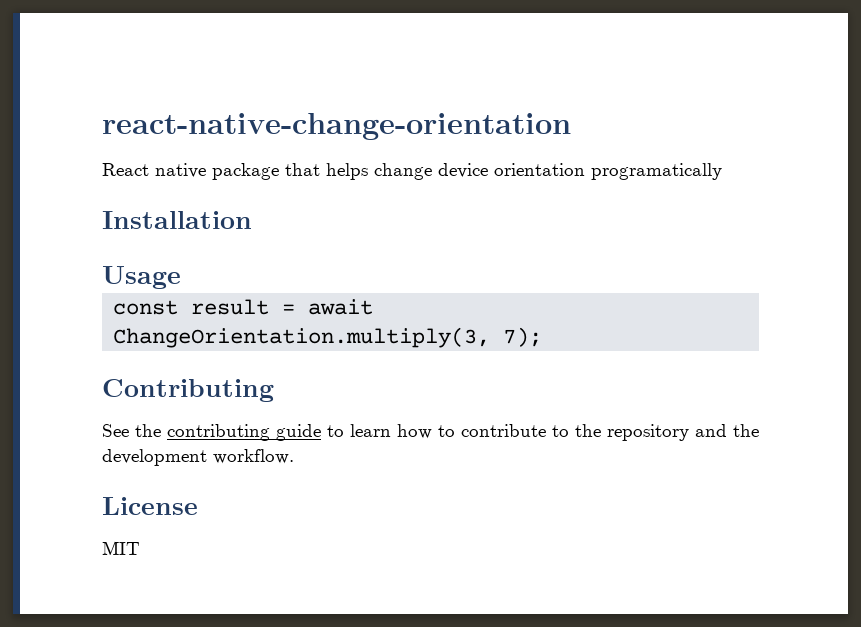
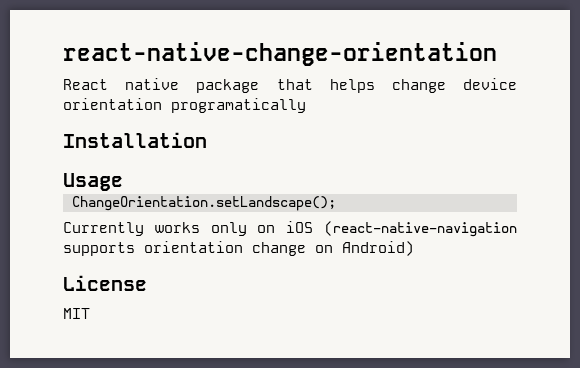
[113,299,374,315] [113,327,543,348] [102,379,274,402] [102,424,759,441] [102,449,294,466] const result = await ChangeOrientation.multiply(3, 7); // Contributing // See the contributing guide to learn how to contribute to the repository and the development workflow. -> [71,196,336,211] [63,221,517,237] [63,241,414,256] ChangeOrientation.setLandscape(); // Currently works only on iOS (react-native-navigation supports orientation change on Android)

